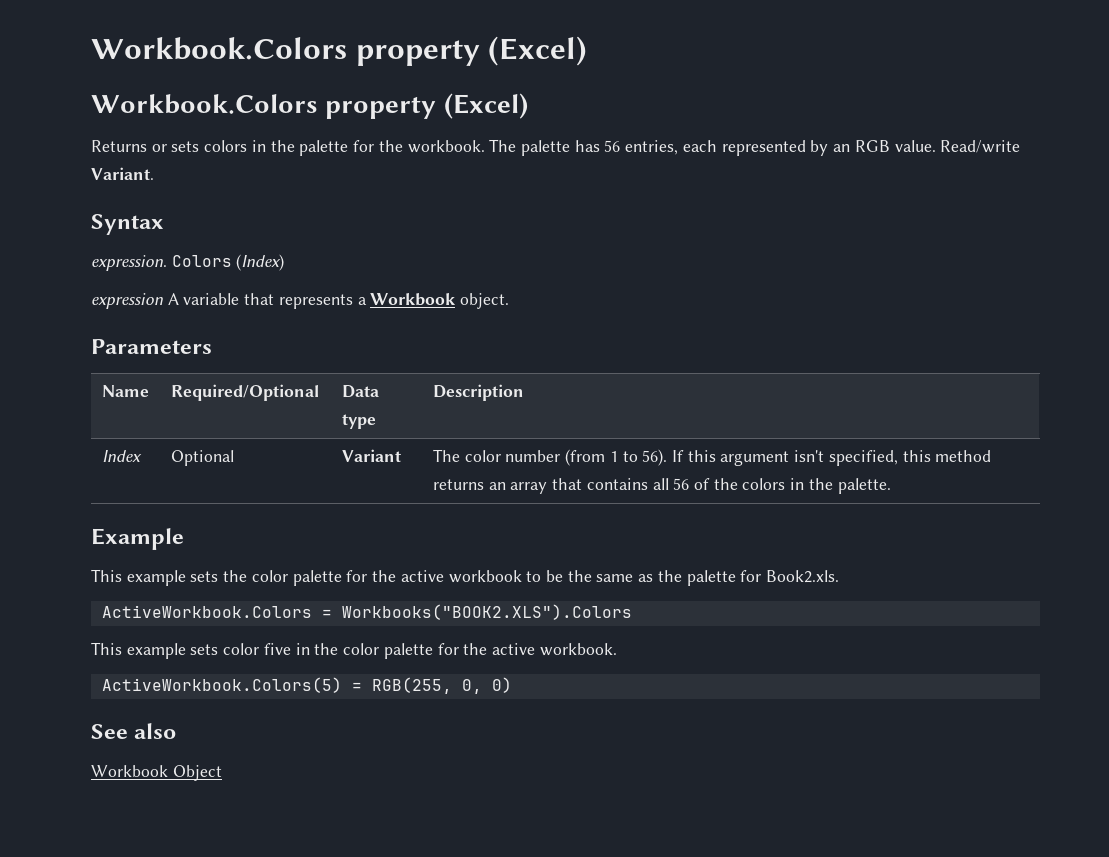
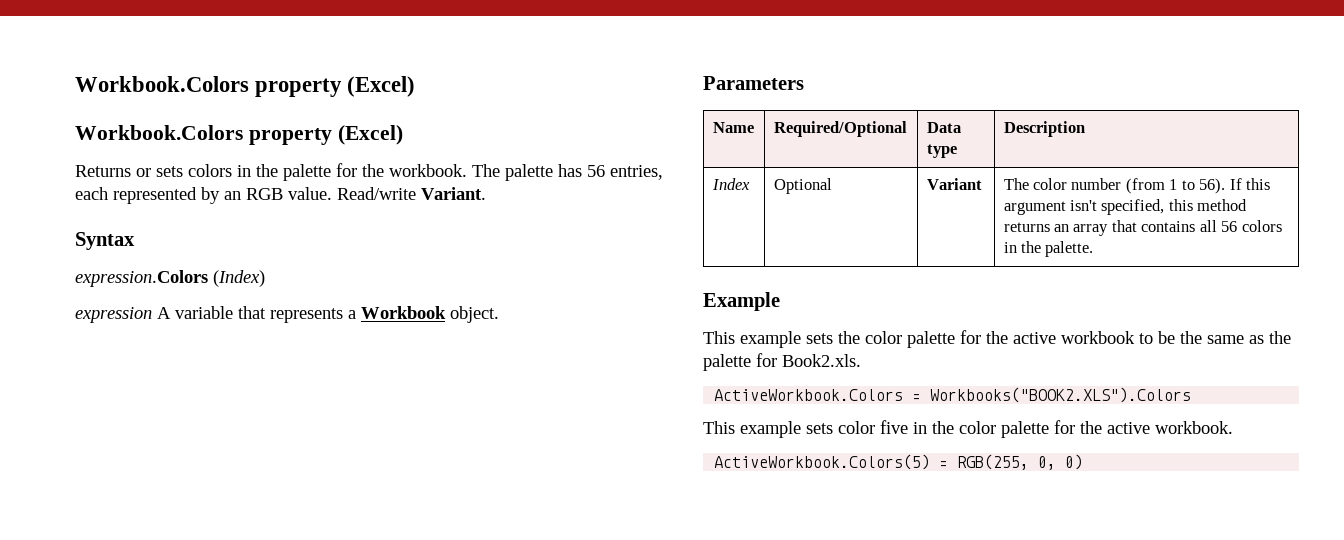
[91,255,232,271] expression. Colors -> [75,270,208,287] expression.Colors
[694,478,738,490] of the -> (1238, 226) none
[91,723,177,739] [91,765,222,781] // See also // Workbook Object -> (1084, 462) none

